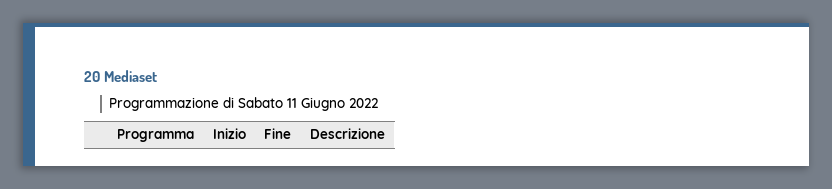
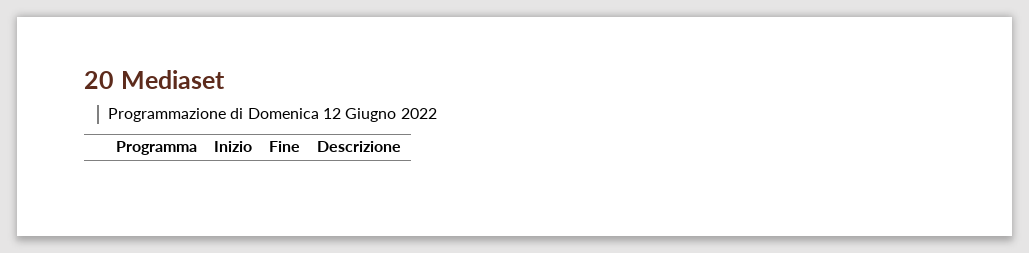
[238,97,298,108] Sabato 11 -> [247,108,342,119] Domenica 12

